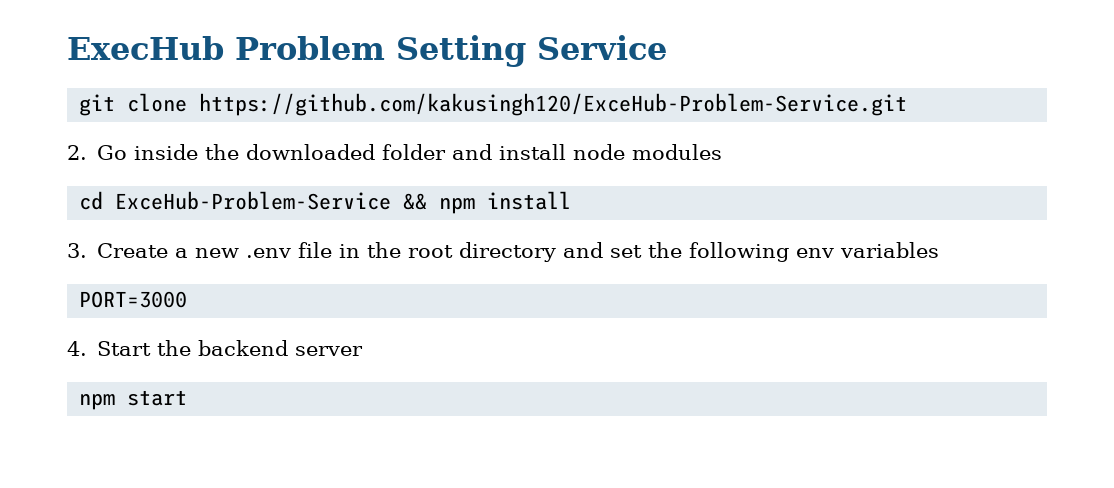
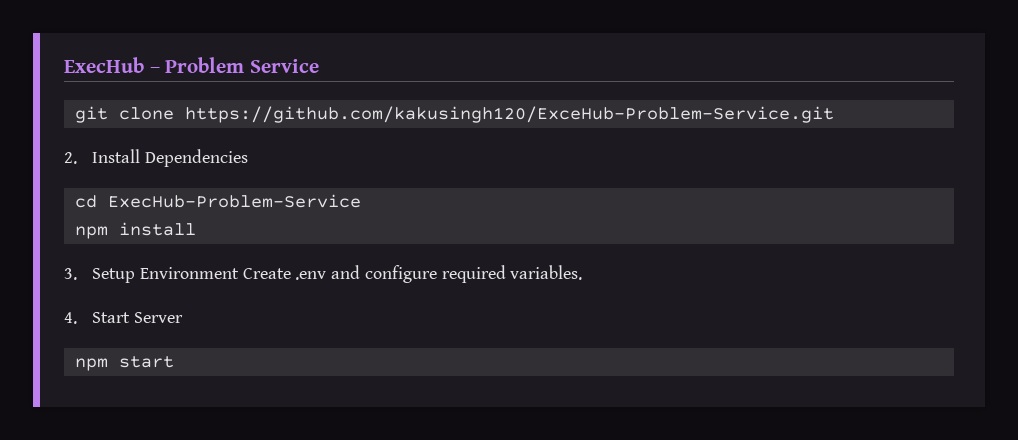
[235,35,526,67] Problem Setting -> [149,57,245,73] – Problem
[97,144,723,160] Go inside the downloaded folder and install node modules -> [92,149,248,167] Install Dependencies
[115,191,428,210] ExceHub-Problem-Service && -> [107,194,361,208] ExecHub-Problem-Service //
[97,242,940,262] [79,291,188,308] Create a new .env file in the root directory and set the following env variables // PORT=3000 -> [92,265,583,283] Setup Environment Create .env and configure required variables.
[157,340,364,356] the backend server -> [133,312,183,323] Server

